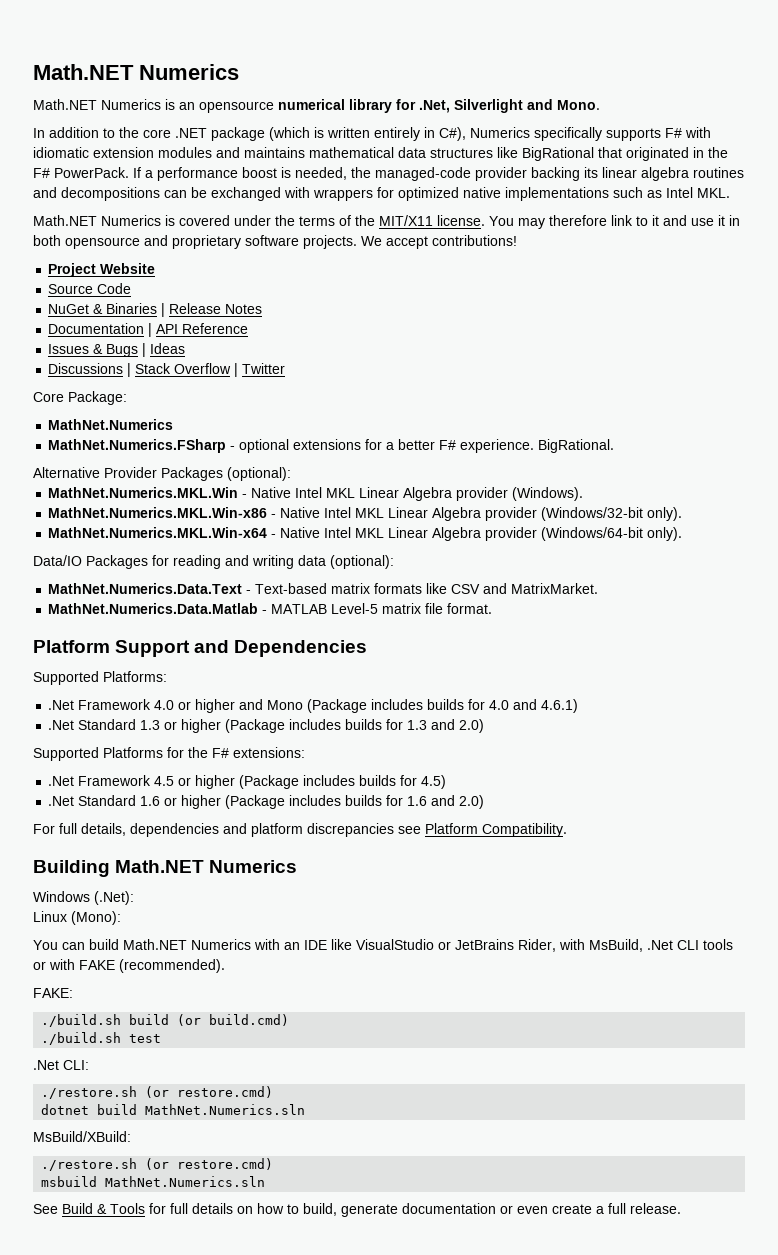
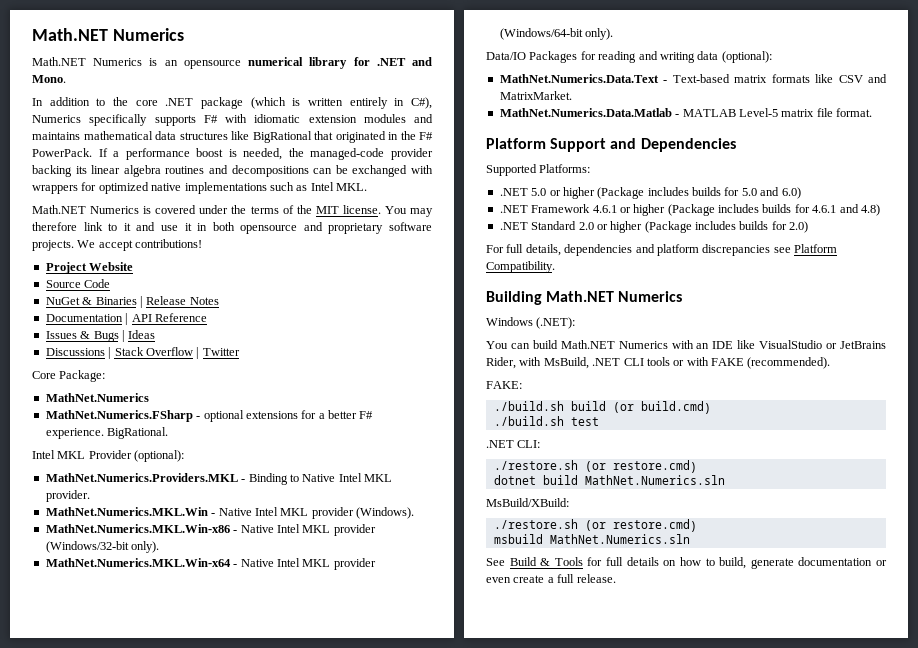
[419,99,523,113] .Net, Silverlight -> [376,58,406,66] .NET
[379,215,433,226] MIT/X11 -> [315,206,339,214] MIT
[33,467,291,481] Alternative Provider Packages (optional): -> [32,450,185,462] [45,473,392,485] [45,490,90,502] Intel MKL Provider (optional): // MathNet.Numerics.Providers.MKL - Binding to Native Intel MKL provider.
[359,487,453,501] Linear Algebra -> (309, 512) none
[388,507,482,521] Linear Algebra -> (331, 529) none
[388,527,482,541] Linear Algebra -> (331, 563) none
[48,699,579,713] [48,719,485,733] [33,747,305,761] [48,775,447,789] [48,795,456,809] .Net Framework 4.0 or higher and Mono (Package includes builds for 4.0 and 4.6.1) // .Net Standard 1.3 or higher (Package includes builds for 1.3 and 2.0) // Supported Platforms for the F# extensions: // .Net Framework 4.5 or higher (Package includes builds for 4.5) // .Net Standard 1.6 or higher (Package includes builds for 1.6 and -> [499,187,801,199] [499,204,880,216] [499,221,787,233] .NET 5.0 or higher (Package includes builds for 5.0 and 6.0) // .NET Framework 4.6.1 or higher (Package includes builds for 4.6.1 and 4.8) // .NET Standard 2.0 or higher (Package includes builds for
[94,891,134,905] [33,911,121,925] (.Net): // Linux (Mono): -> [536,317,576,329] (.NET):
[647,940,673,950] .Net -> [592,358,621,366] .NET
[33,1060,59,1070] .Net -> [486,440,514,448] .NET

